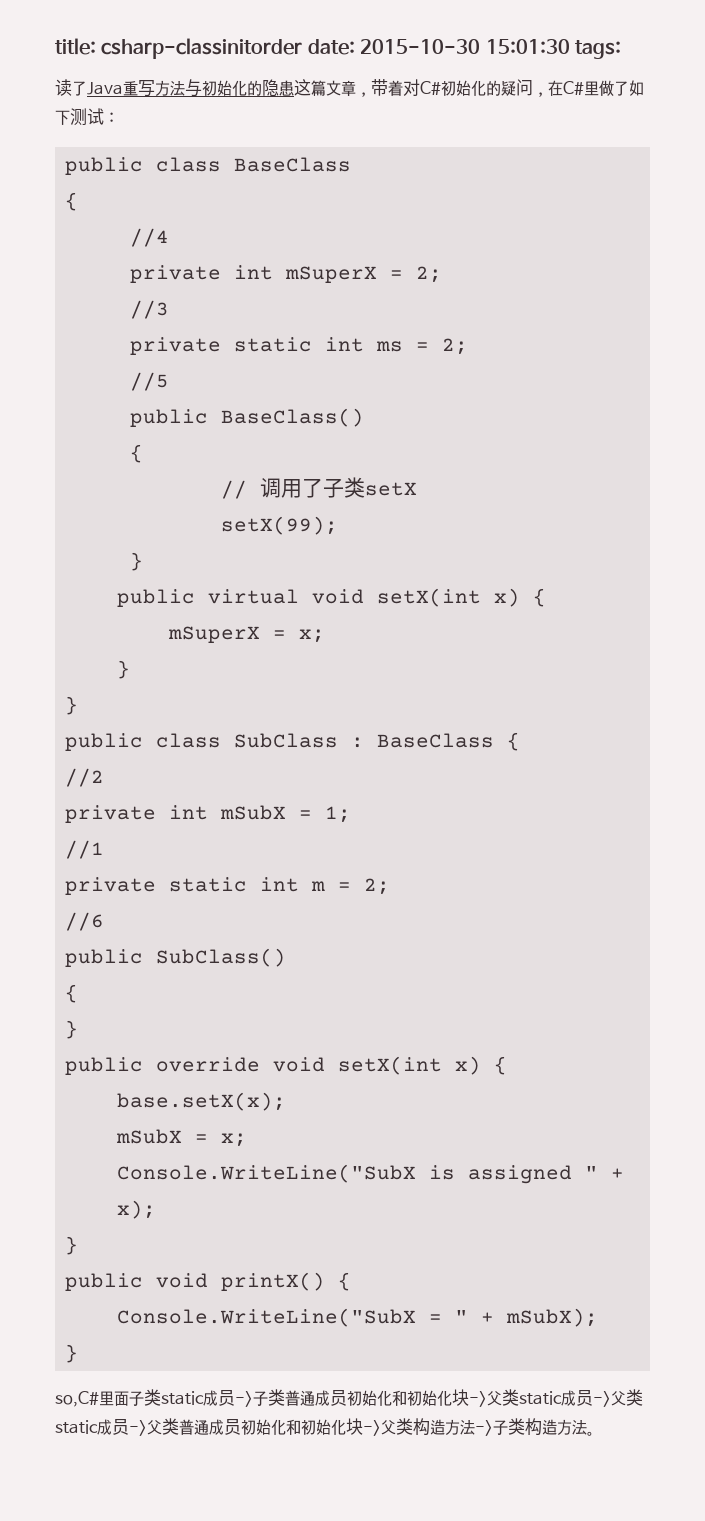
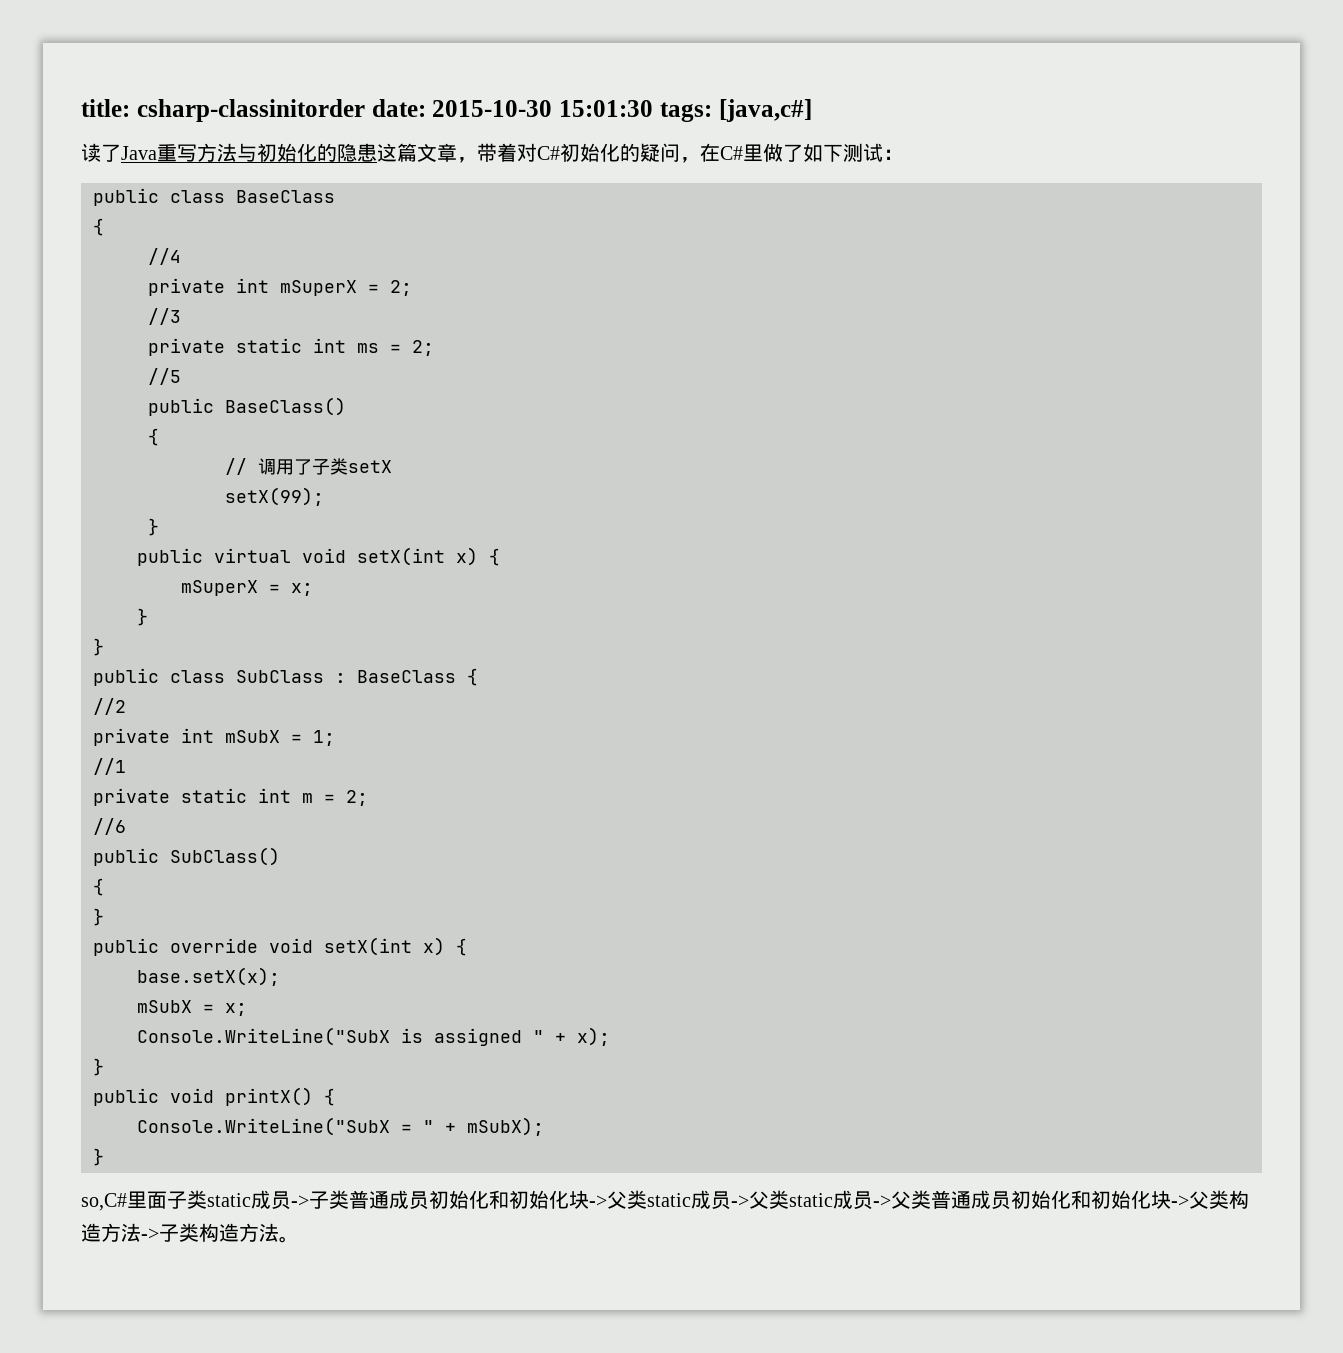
(621, 49) none -> [718,99,812,122] [java,c#]

